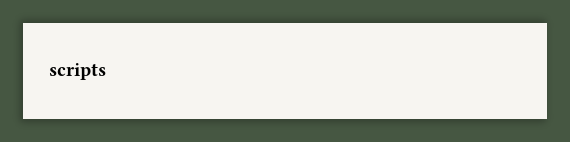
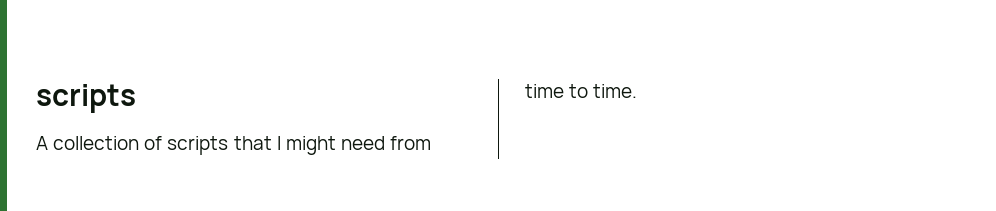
[49,63,106,80] scripts -> [36,84,136,113] [36,136,432,155] [525,84,638,98] scripts // A collection of scripts that I might need from time to time.

